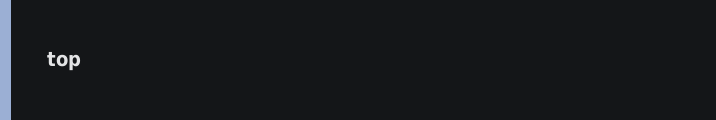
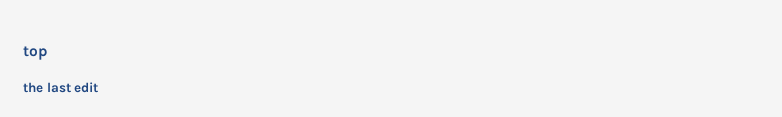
(81, 61) none -> [23,82,99,93] // the last edit

